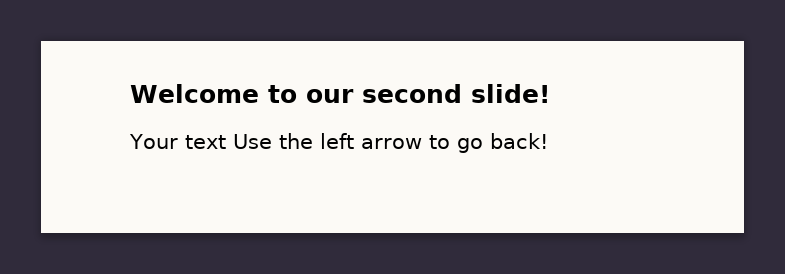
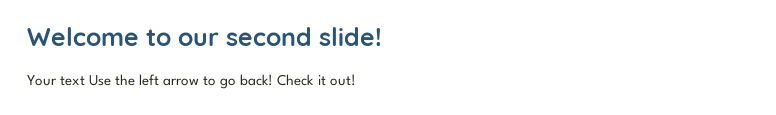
(548, 141) none -> [277,74,356,86] Check it out!

